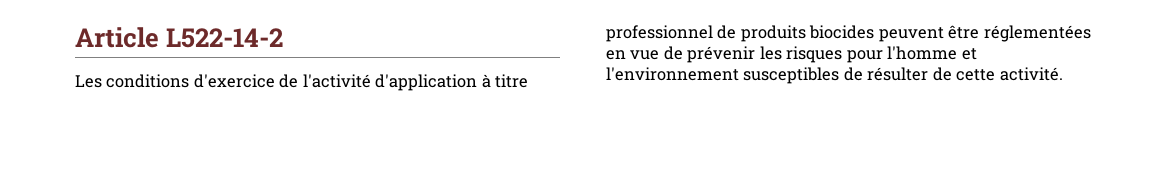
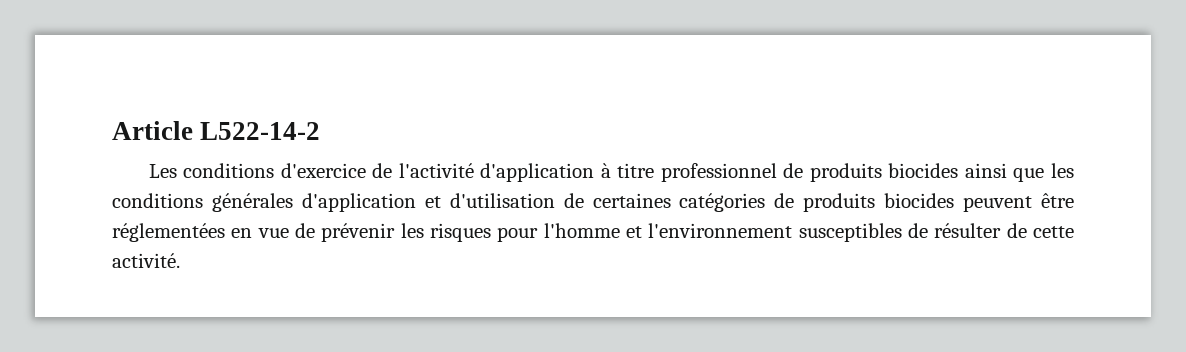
(875, 32) none -> [964,163,1074,182] [112,193,955,212] ainsi que les conditions générales d'application et d'utilisation de certaines catégories de produits biocides

